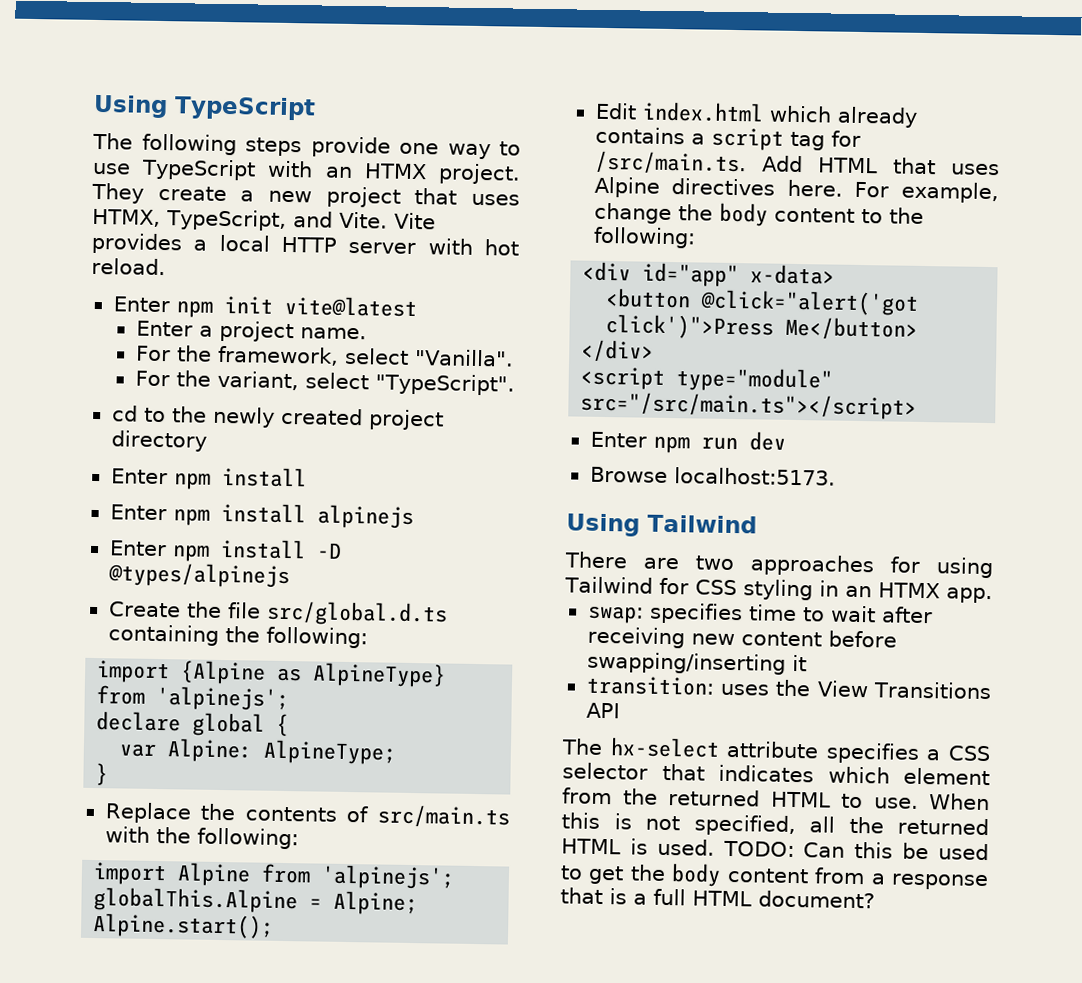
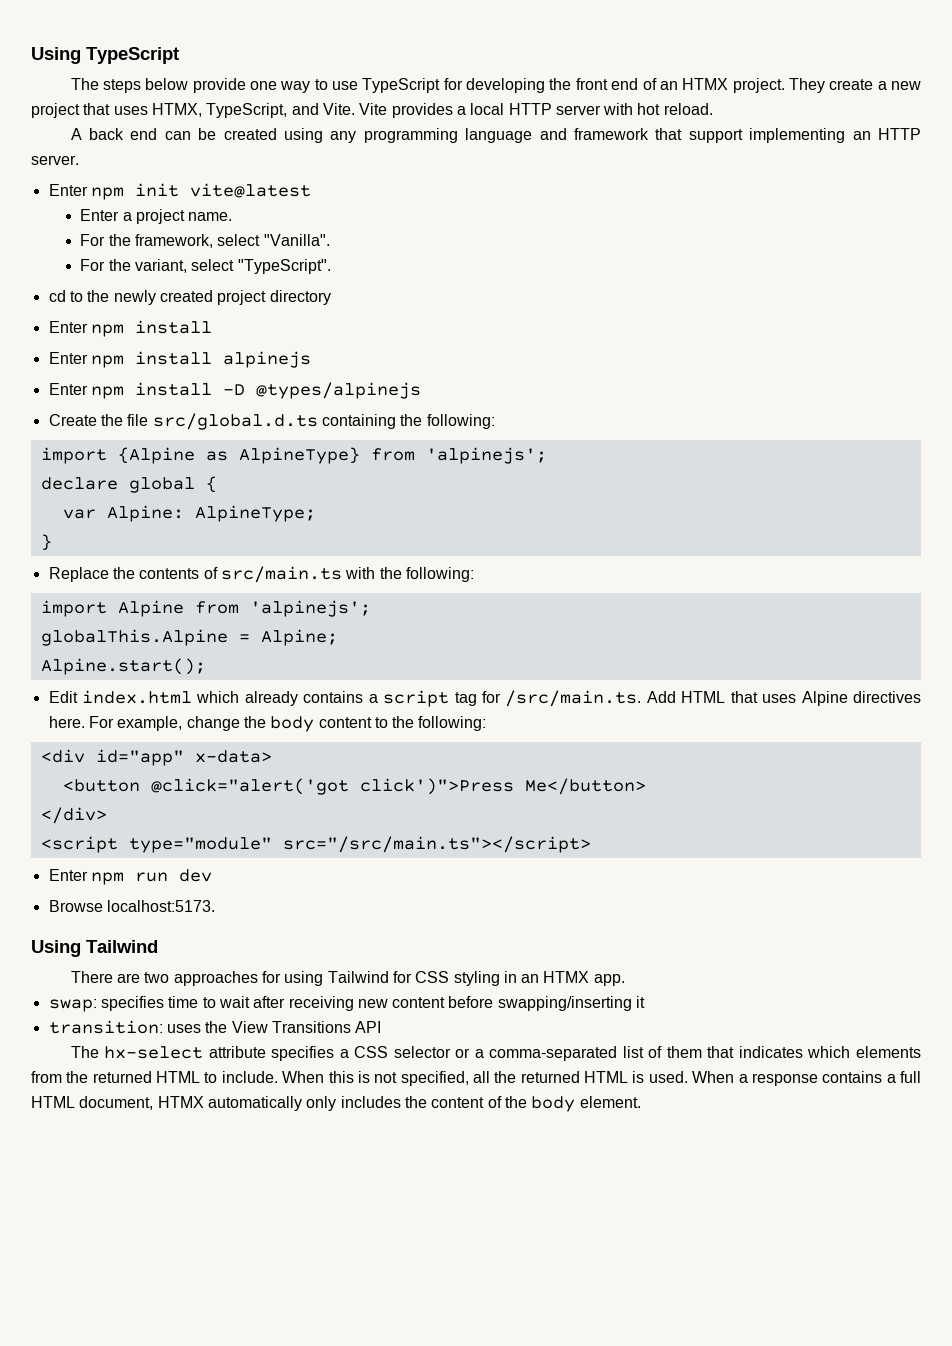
[141,133,302,157] following steps -> [102,78,189,93] steps below
[267,160,314,178] with -> [443,78,657,93] for developing the front end of
(166, 266) none -> [70,128,922,143] [31,155,79,165] // A back end can be created using any programming language and framework that support implementing an HTTP server.
(648, 771) none -> [455,1046,702,1061] or a comma-separated list of them
[903,767,990,786] element -> [856,1046,922,1058] elements
[873,797,919,809] use. -> [221,1071,278,1083] include.
[722,840,989,861] [560,863,989,891] [560,887,875,909] TODO: Can this be used to get the body content from a response that is a full HTML document? -> [692,1071,922,1086] [31,1096,641,1112] When a response contains a full HTML document, HTMX automatically only includes the content of the body element.

